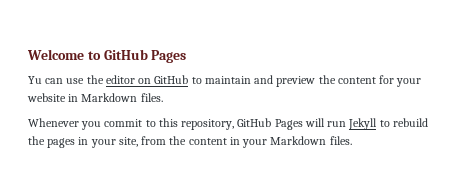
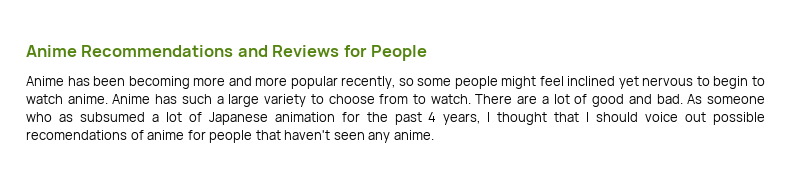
[27,49,187,63] [28,75,422,87] [27,93,163,102] [28,118,428,130] [28,136,352,148] Welcome to GitHub Pages // Yu can use the editor on GitHub to maintain and preview the content for your website in Markdown files. // Whenever you commit to this repository, GitHub Pages will run Jekyll to rebuild the pages in your site, from the content in your Markdown files. -> [26,45,428,61] [26,76,765,89] [26,94,766,107] [26,112,766,125] [26,130,434,143] Anime Recommendations and Reviews for People // Anime has been becoming more and more popular recently, so some people might feel inclined yet nervous to begin to watch anime. Anime has such a large variety to choose from to watch. There are a lot of good and bad. As someone who as subsumed a lot of Japanese animation for the past 4 years, I thought that I should voice out possible recomendations of anime for people that haven't seen any anime.

